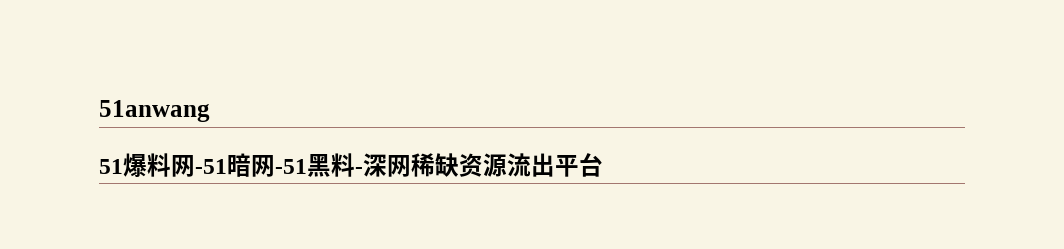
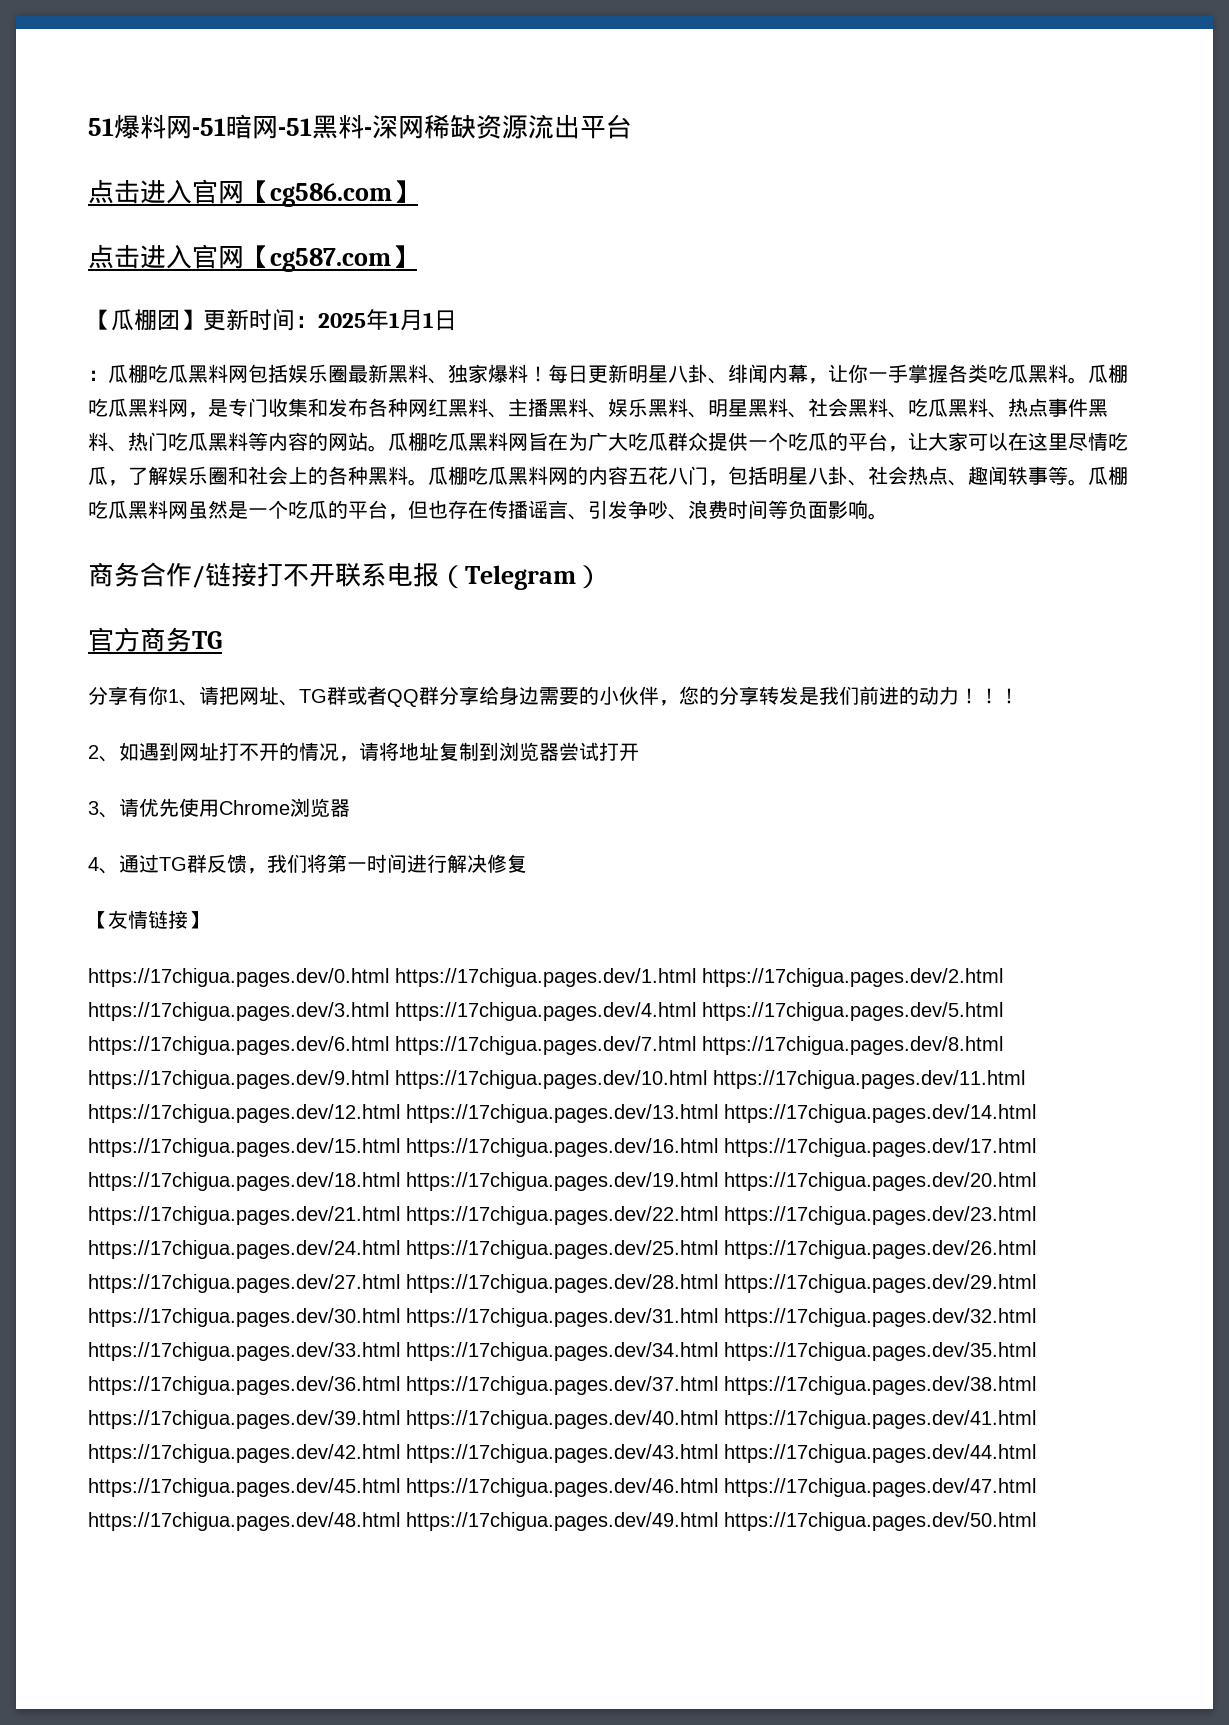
[99,100,210,122] 51anwang // -> (88, 127) none
(603, 165) none -> [88,179,418,207] [88,244,417,272] [88,309,457,331] [88,364,1128,384] [88,398,1108,418] [88,432,1128,452] [88,466,1128,486] [88,500,888,520] [88,562,602,590] [88,627,222,652] [88,686,1019,707] [88,742,639,762] [88,798,350,818] [88,854,527,874] [88,910,208,929] [88,968,1003,987] [88,1002,1003,1021] [88,1036,1003,1055] [88,1070,1025,1089] [88,1104,1036,1123] [88,1138,1036,1157] [88,1172,1036,1191] [88,1206,1036,1225] [88,1240,1036,1259] [88,1274,1036,1293] [88,1308,1036,1327] [88,1342,1036,1361] [88,1376,1036,1395] [88,1410,1036,1429] [88,1444,1036,1463] [88,1478,1036,1497] [88,1512,1036,1531] // 点击进入官网【cg586.com】 // 点击进入官网【cg587.com】 // 【瓜棚团】更新时间：2025年1月1日 // ：瓜棚吃瓜黑料网包括娱乐圈最新黑料、独家爆料！每日更新明星八卦、绯闻内幕，让你一手掌握各类吃瓜黑料。瓜棚吃瓜黑料网，是专门收集和发布各种网红黑料、主播黑料、娱乐黑料、明星黑料、社会黑料、吃瓜黑料、热点事件黑料、热门吃瓜黑料等内容的网站。瓜棚吃瓜黑料网旨在为广大吃瓜群众提供一个吃瓜的平台，让大家可以在这里尽情吃瓜，了解娱乐圈和社会上的各种黑料。瓜棚吃瓜黑料网的内容五花八门，包括明星八卦、社会热点、趣闻轶事等。瓜棚吃瓜黑料网虽然是一个吃瓜的平台，但也存在传播谣言、引发争吵、浪费时间等负面影响。 // 商务合作/链接打不开联系电报（Telegram） // 官方商务TG // 分享有你1、请把网址、TG群或者QQ群分享给身边需要的小伙伴，您的分享转发是我们前进的动力！！！ // 2、如遇到网址打不开的情况，请将地址复制到浏览器尝试打开 // 3、请优先使用Chrome浏览器 // 4、通过TG群反馈，我们将第一时间进行解决修复 // 【友情链接】 // https://17chigua.pages.dev/0.html https://17chigua.pages.dev/1.html https://17chigua.pages.dev/2.html https://17chigua.pages.dev/3.html https://17chigua.pages.dev/4.html https://17chigua.pages.dev/5.html https://17chigua.pages.dev/6.html https://17chigua.pages.dev/7.html https://17chigua.pages.dev/8.html https://17chigua.pages.dev/9.html https://17chigua.pages.dev/10.html https://17chigua.pages.dev/11.html https://17chigua.pages.dev/12.html https://17chigua.pages.dev/13.html https://17chigua.pages.dev/14.html https://17chigua.pages.dev/15.html https://17chigua.pages.dev/16.html https://17chigua.pages.dev/17.html https://17chigua.pages.dev/18.html https://17chigua.pages.dev/19.html https://17chigua.pages.dev/20.html https://17chigua.pages.dev/21.html https://17chigua.pages.dev/22.html https://17chigua.pages.dev/23.html https://17chigua.pages.dev/24.html https://17chigua.pages.dev/25.html https://17chigua.pages.dev/26.html https://17chigua.pages.dev/27.html https://17chigua.pages.dev/28.html https://17chigua.pages.dev/29.html https://17chigua.pages.dev/30.html https://17chigua.pages.dev/31.html https://17chigua.pages.dev/32.html https://17chigua.pages.dev/33.html https://17chigua.pages.dev/34.html https://17chigua.pages.dev/35.html https://17chigua.pages.dev/36.html https://17chigua.pages.dev/37.html https://17chigua.pages.dev/38.html https://17chigua.pages.dev/39.html https://17chigua.pages.dev/40.html https://17chigua.pages.dev/41.html https://17chigua.pages.dev/42.html https://17chigua.pages.dev/43.html https://17chigua.pages.dev/44.html https://17chigua.pages.dev/45.html https://17chigua.pages.dev/46.html https://17chigua.pages.dev/47.html https://17chigua.pages.dev/48.html https://17chigua.pages.dev/49.html https://17chigua.pages.dev/50.html

